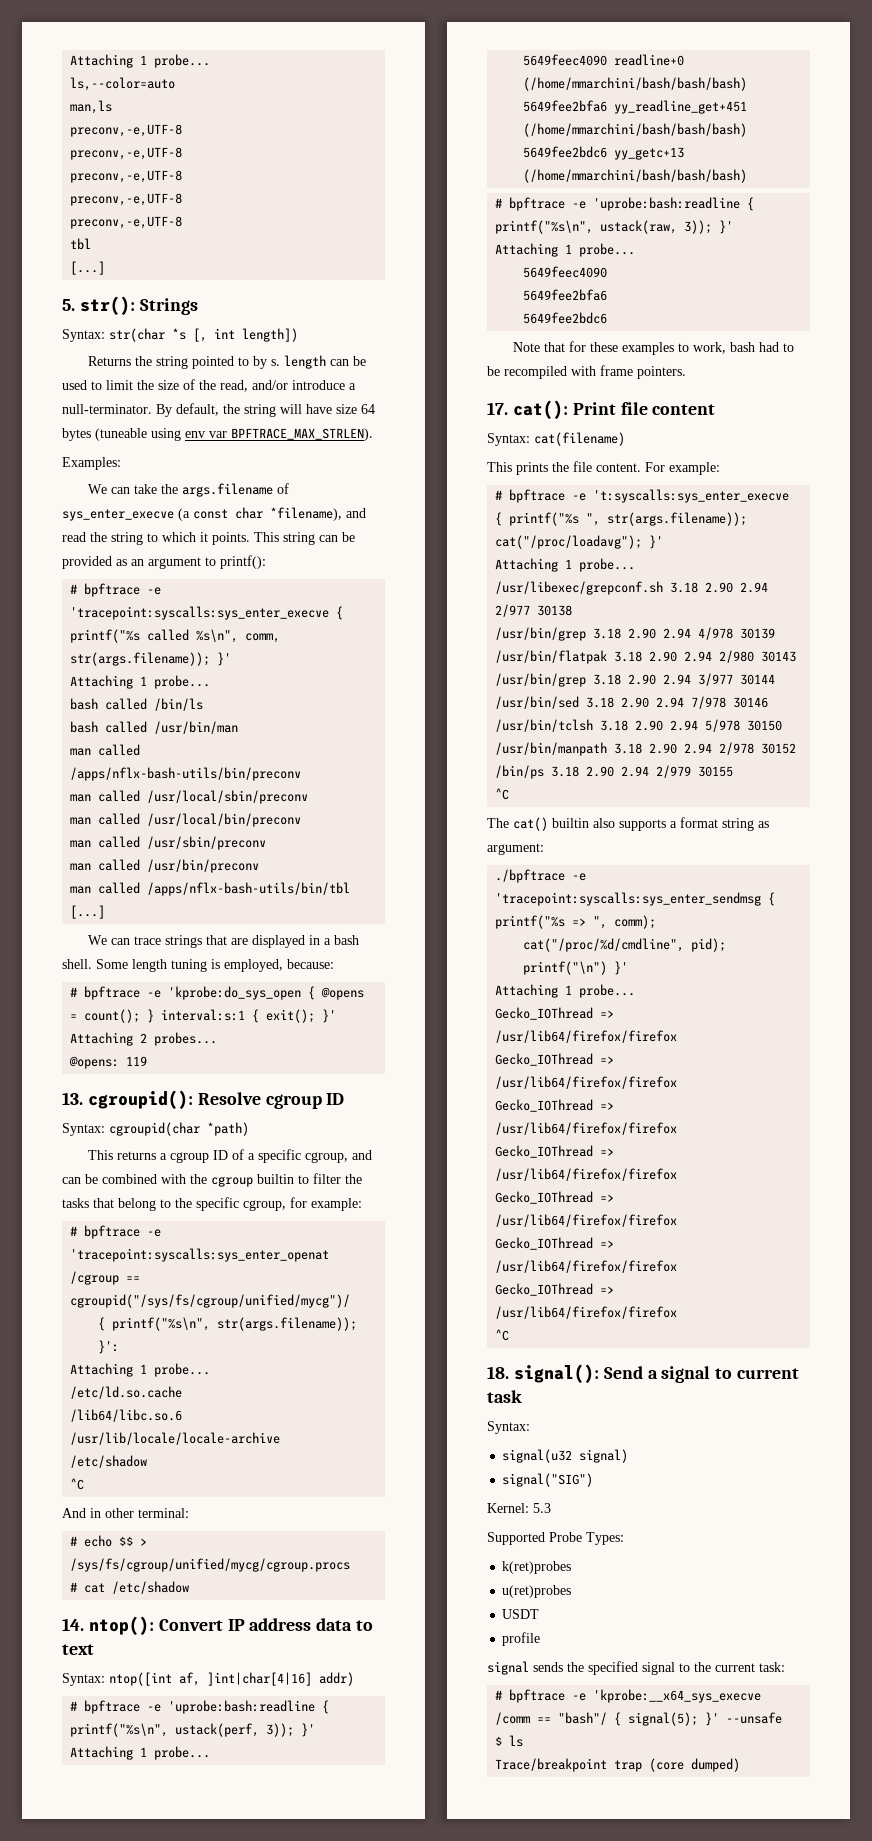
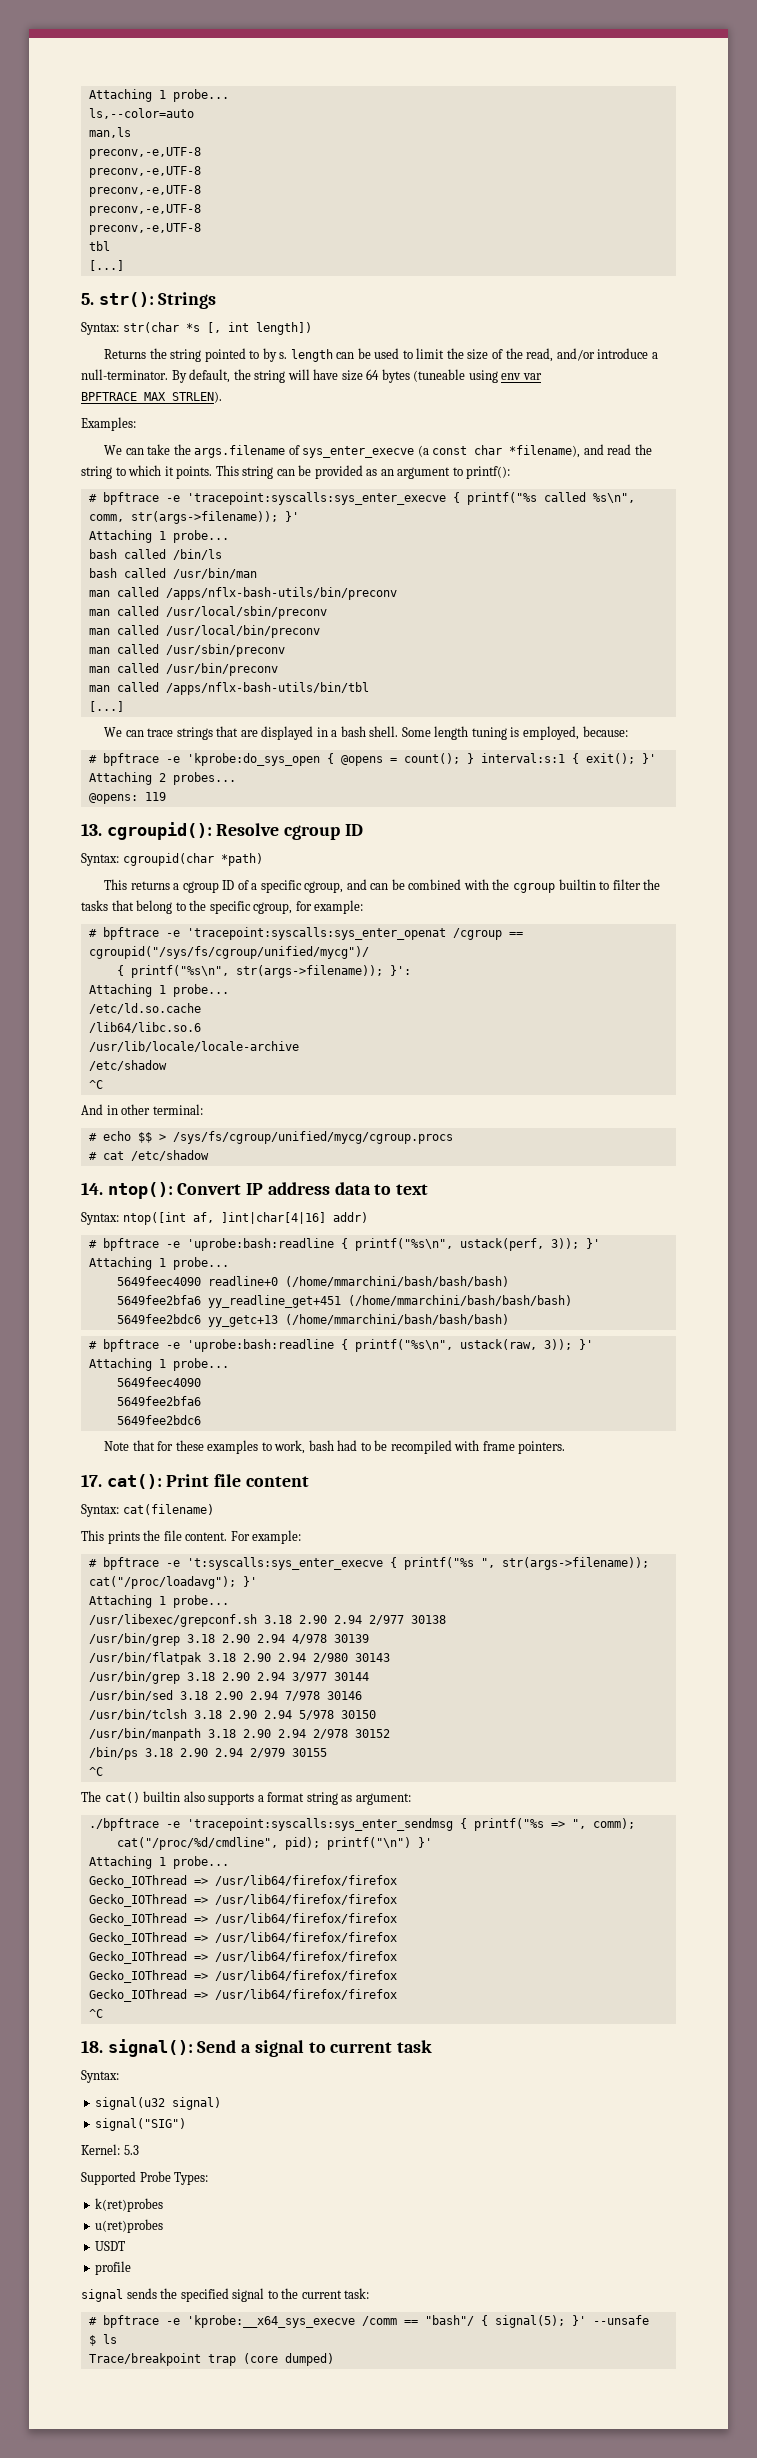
[70,652,211,666] str(args.filename)); -> [130,511,278,524] str(args->filename));
[217,1317,358,1331] str(args.filename)); -> [235,965,383,978] str(args->filename));
[607,512,748,526] str(args.filename)); -> [501,1557,649,1570] str(args->filename));

